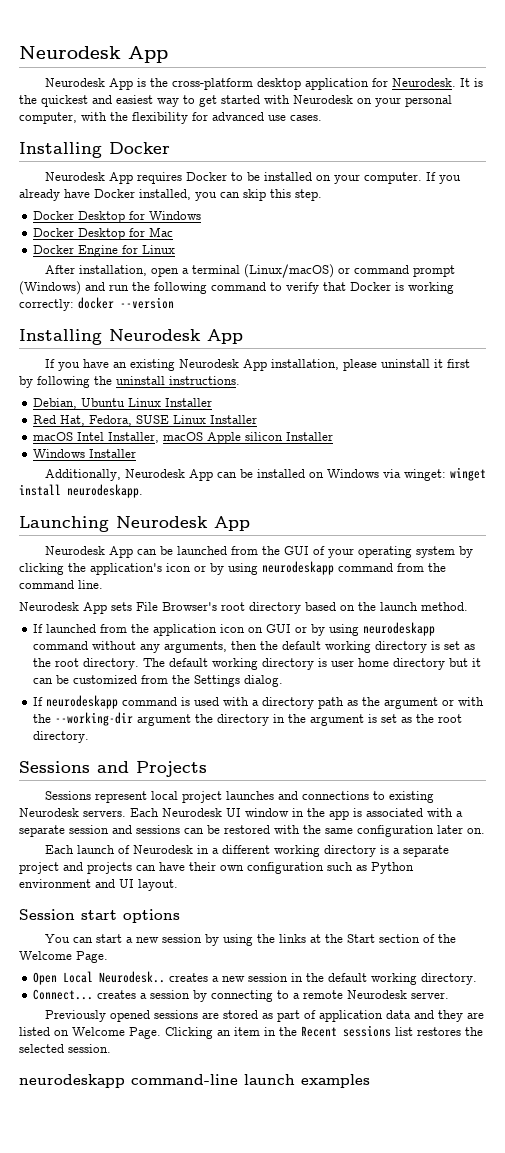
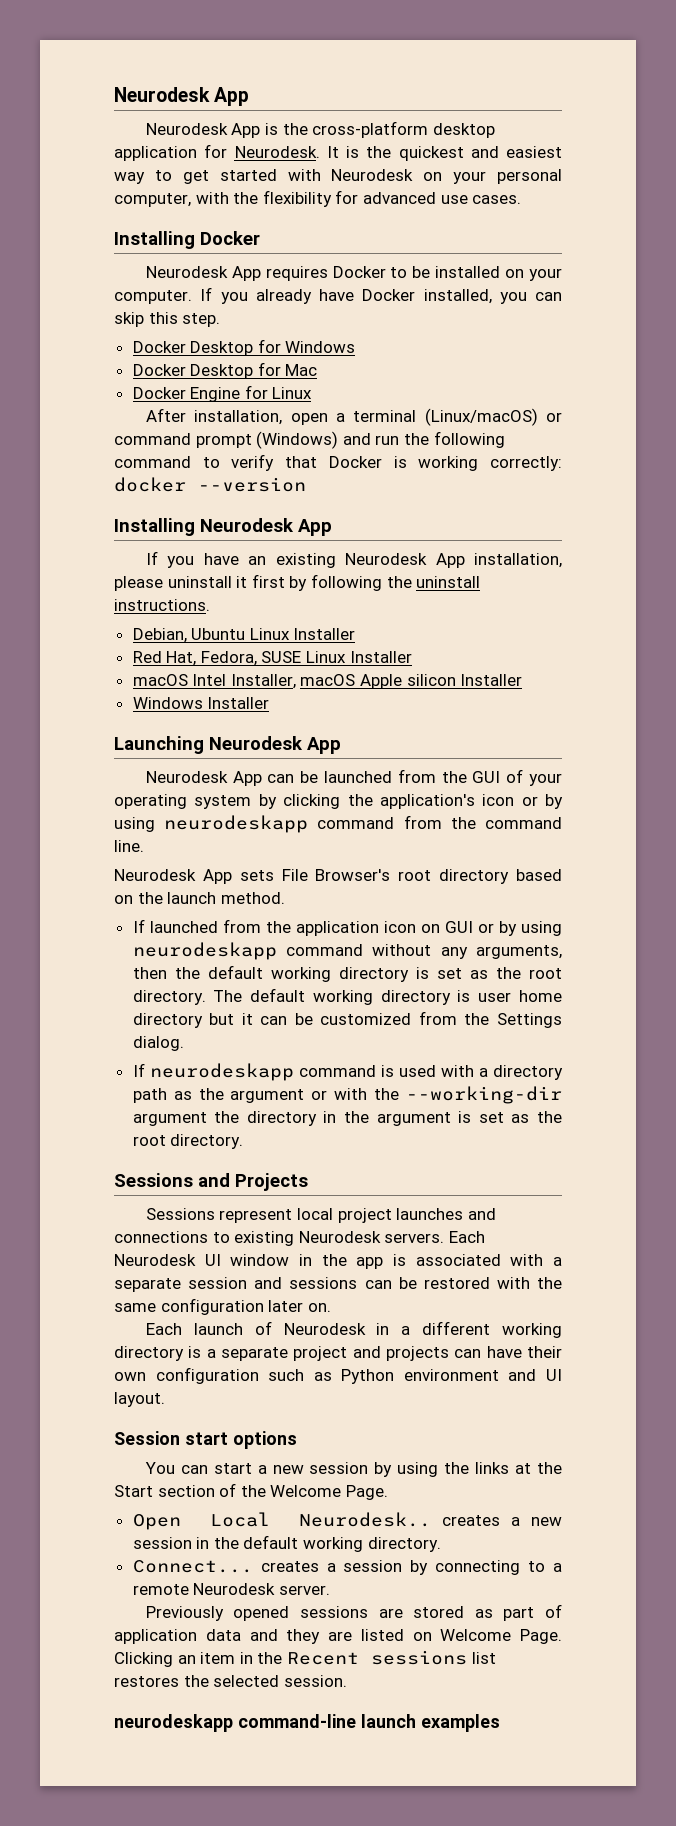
[44,467,486,481] [19,484,143,498] // Additionally, Neurodesk App can be installed on Windows via winget: winget install neurodeskapp. -> (270, 703) none

